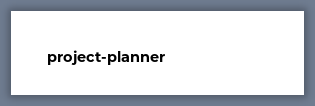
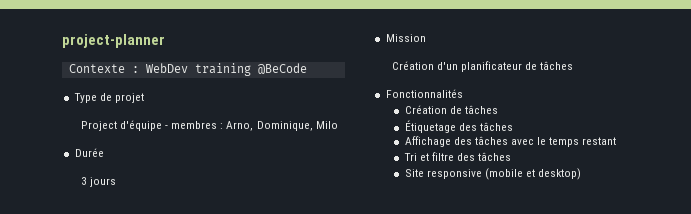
(165, 57) none -> [68,63,307,76] [73,93,144,103] [80,120,338,131] [74,148,104,157] [80,177,117,187] [385,34,426,42] [391,61,574,72] [385,89,463,98] [404,105,498,114] [404,120,513,133] [404,136,617,147] [403,152,511,161] [404,168,581,180] // Contexte : WebDev training @BeCode // Type de projet // Project d'équipe - membres : Arno, Dominique, Milo // Durée // 3 jours // Mission // Création d'un planificateur de tâches // Fonctionnalités // Création de tâches // Étiquetage des tâches // Affichage des tâches avec le temps restant // Tri et filtre des tâches // Site responsive (mobile et desktop)

